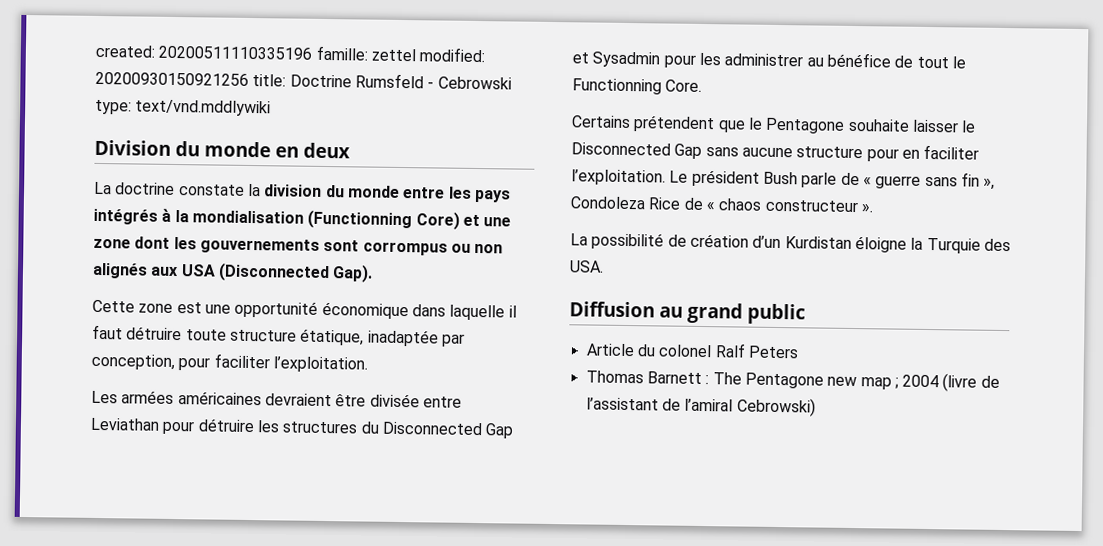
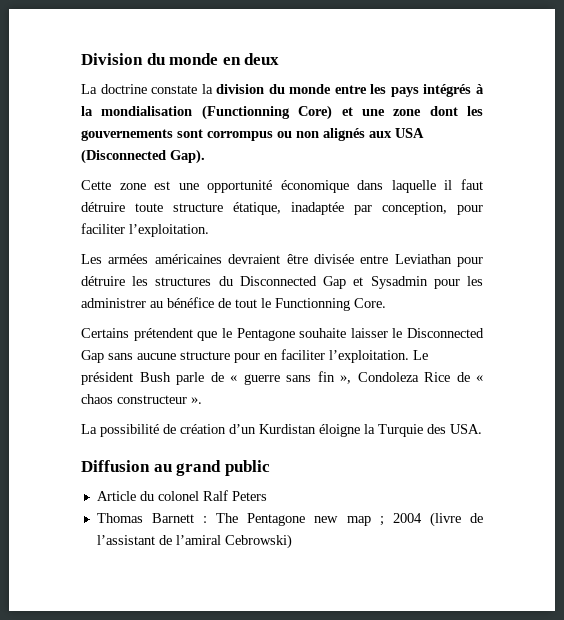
[95,44,486,63] [95,71,512,90] [95,99,272,117] created: 20200511110335196 famille: zettel modified: 20200930150921256 title: Doctrine Rumsfeld - Cebrowski type: text/vnd.mddlywiki // -> (81, 59) none

